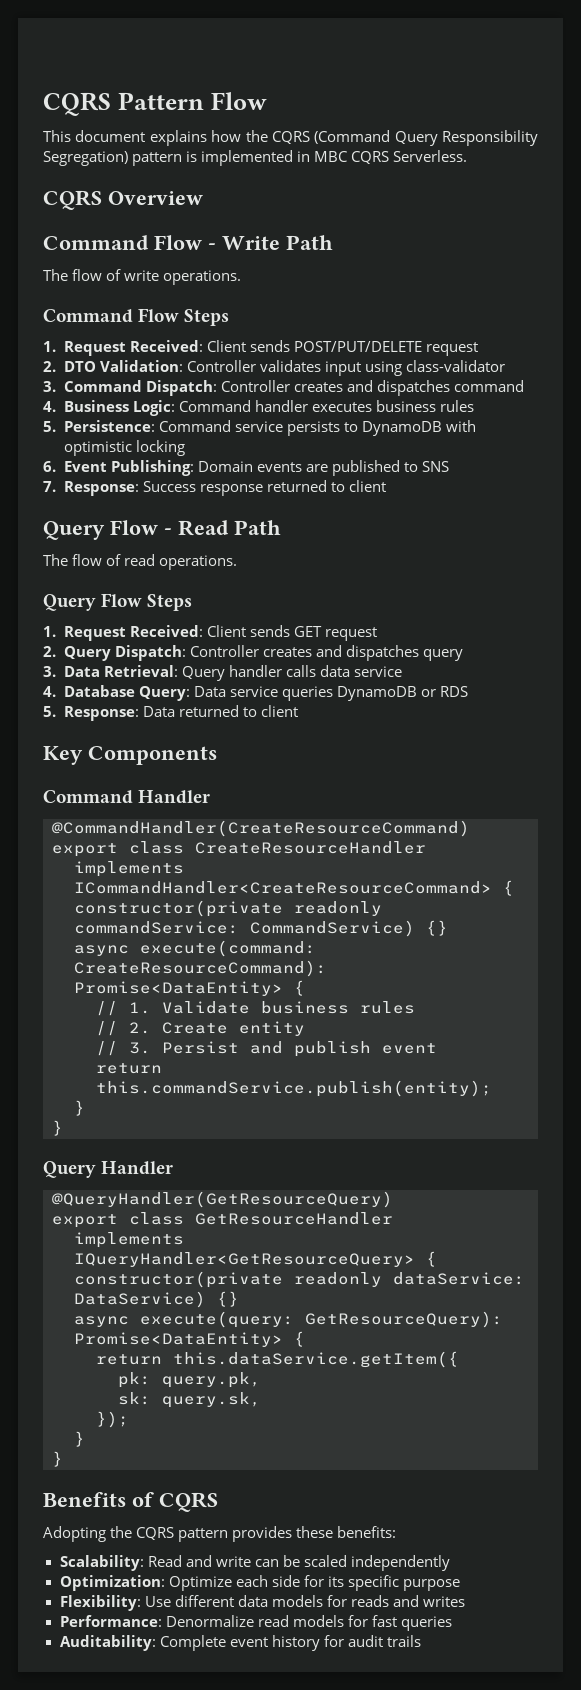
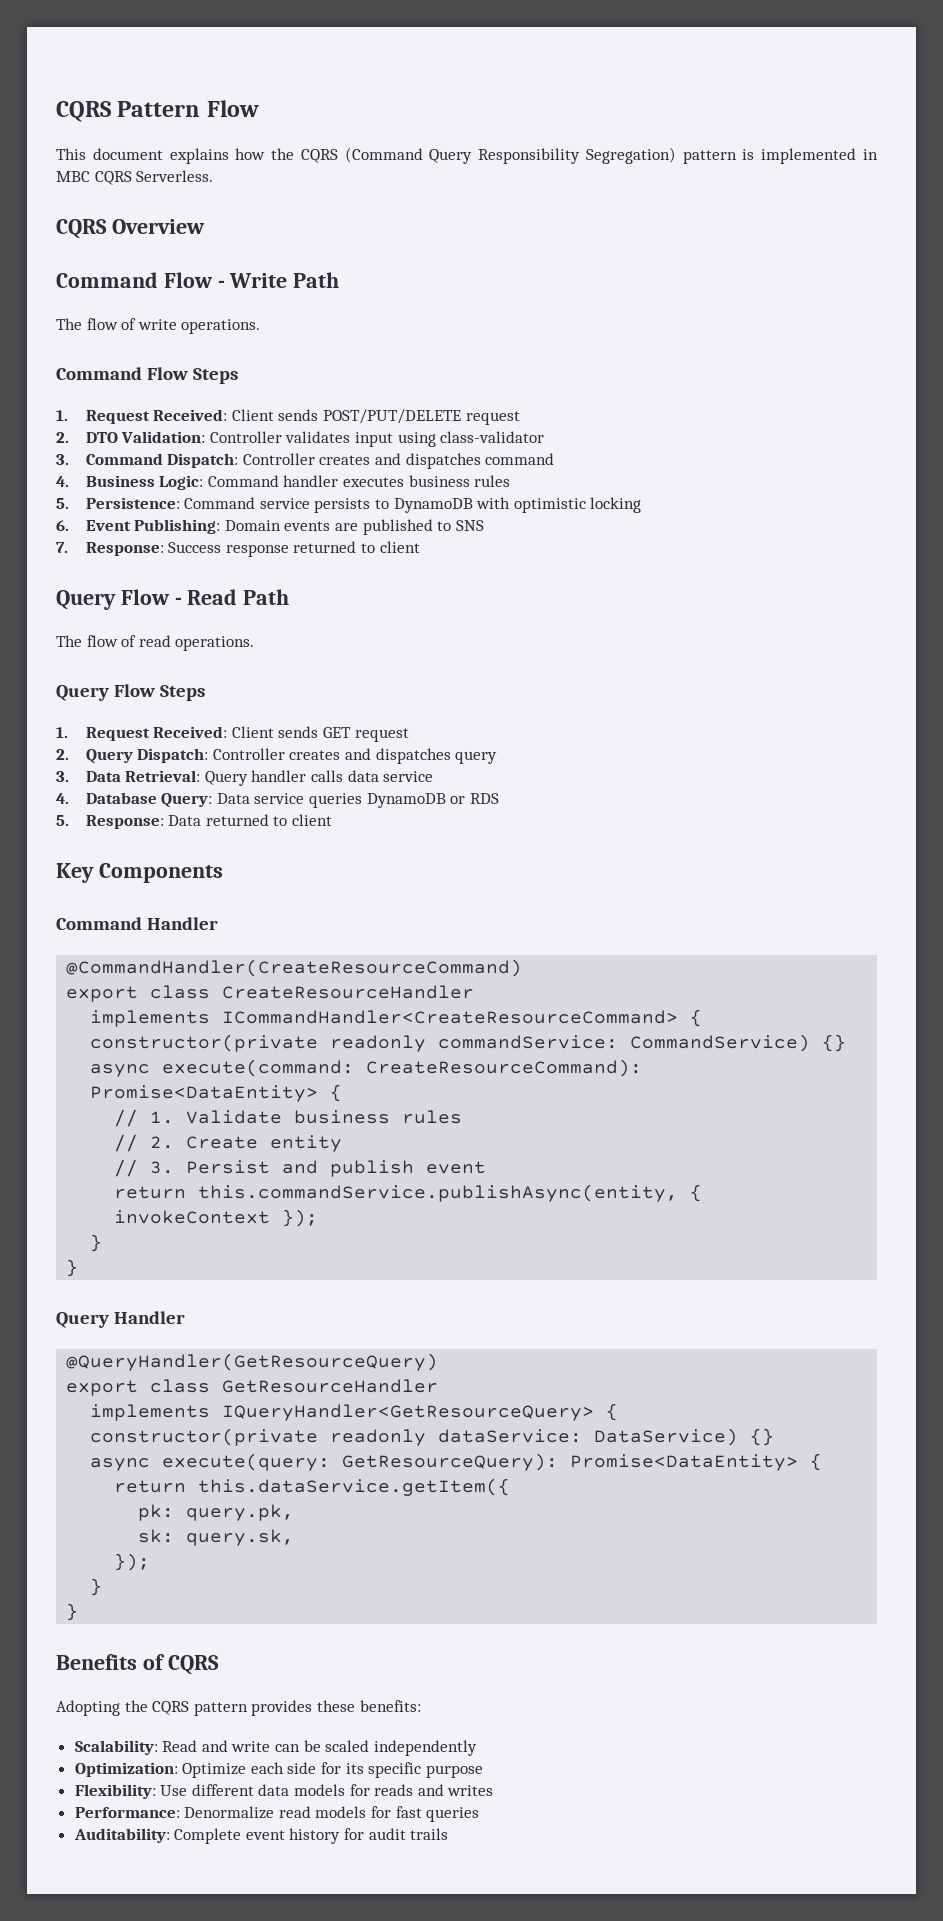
[96,1080,492,1097] this.commandService.publish(entity); -> [198,1184,703,1202] [114,1209,319,1227] this.commandService.publishAsync(entity, { invokeContext });

